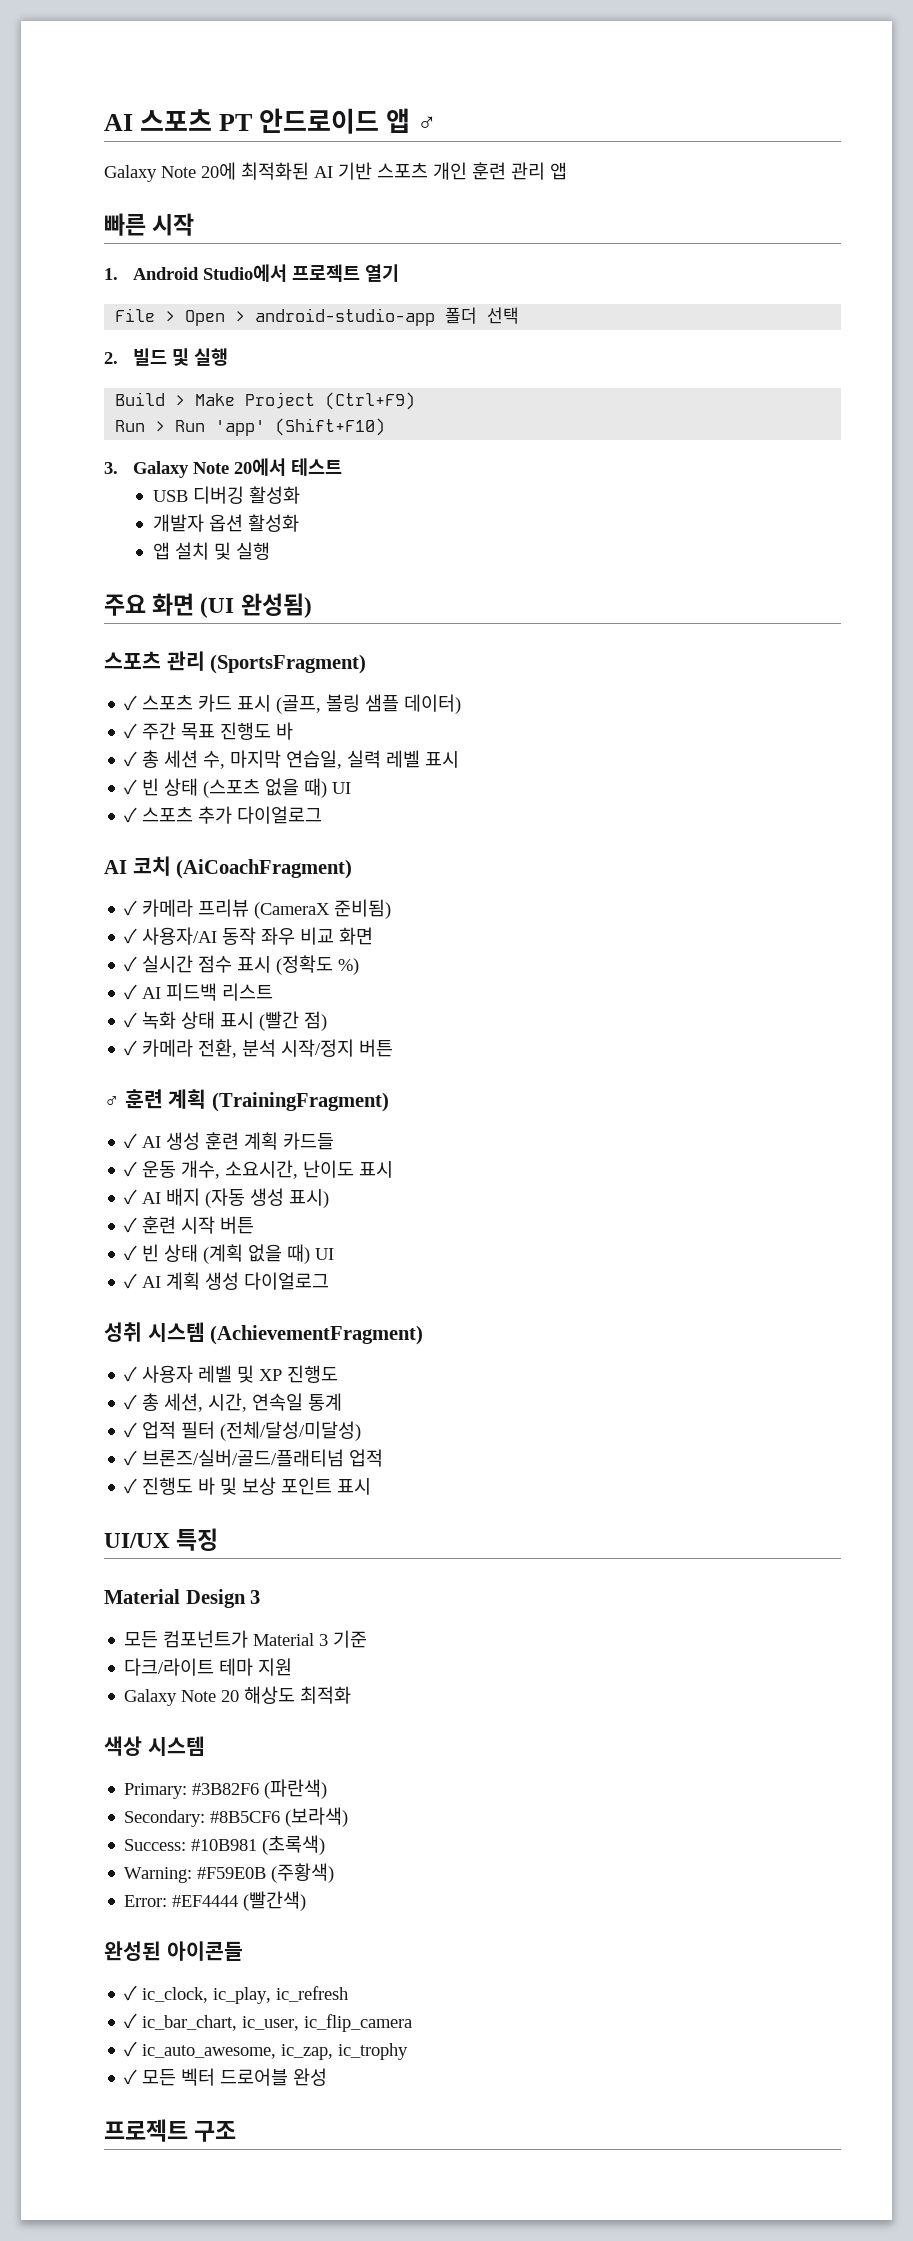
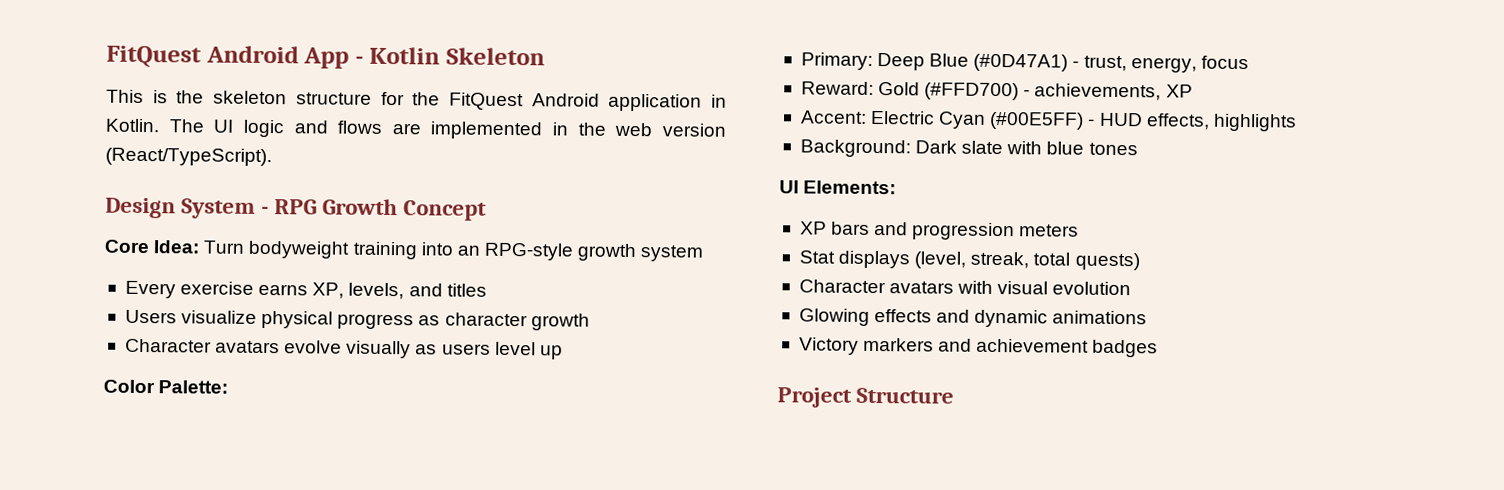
[104,108,438,134] [104,162,567,182] [104,213,195,236] [104,264,399,282] [115,307,520,326] [104,348,228,366] [115,392,416,410] [115,418,386,436] [104,458,342,478] [153,486,301,504] [153,514,300,532] [153,542,271,560] [104,593,312,618] [104,651,367,674] [124,694,462,714] [124,722,294,740] [124,750,460,769] [124,778,352,798] [124,806,323,824] [104,856,353,879] [124,899,392,919] [124,927,374,945] [124,955,360,975] [124,983,274,1001] [124,1011,328,1031] [124,1039,394,1058] [104,1089,389,1112] [124,1132,335,1150] [124,1160,394,1179] [124,1188,330,1208] [124,1216,255,1234] [124,1244,335,1264] [124,1272,330,1290] [104,1322,424,1345] [124,1365,339,1383] [124,1393,343,1412] [124,1421,362,1441] [124,1449,384,1467] [124,1477,372,1495] [104,1528,219,1551] [104,1589,261,1608] [124,1630,368,1648] [124,1658,293,1676] [124,1686,352,1706] [104,1736,205,1756] [124,1779,328,1799] [124,1807,349,1827] [124,1835,326,1855] [124,1863,335,1883] [124,1891,307,1911] [104,1941,243,1961] [124,1985,349,2004] [124,2013,413,2032] [124,2041,409,2060] [124,2068,328,2086] [104,2119,237,2142] AI 스포츠 PT 안드로이드 앱 ♂ // Galaxy Note 20에 최적화된 AI 기반 스포츠 개인 훈련 관리 앱 // 빠른 시작 // 1. Android Studio에서 프로젝트 열기 // File > Open > android-studio-app 폴더 선택 // 2. 빌드 및 실행 // Build > Make Project (Ctrl+F9) // Run > Run 'app' (Shift+F10) // 3. Galaxy Note 20에서 테스트 // USB 디버깅 활성화 // 개발자 옵션 활성화 // 앱 설치 및 실행 // 주요 화면 (UI 완성됨) // 스포츠 관리 (SportsFragment) // ✓ 스포츠 카드 표시 (골프, 볼링 샘플 데이터) // ✓ 주간 목표 진행도 바 // ✓ 총 세션 수, 마지막 연습일, 실력 레벨 표시 // ✓ 빈 상태 (스포츠 없을 때) UI // ✓ 스포츠 추가 다이얼로그 // AI 코치 (AiCoachFragment) // ✓ 카메라 프리뷰 (CameraX 준비됨) // ✓ 사용자/AI 동작 좌우 비교 화면 // ✓ 실시간 점수 표시 (정확도 %) // ✓ AI 피드백 리스트 // ✓ 녹화 상태 표시 (빨간 점) // ✓ 카메라 전환, 분석 시작/정지 버튼 // ♂ 훈련 계획 (TrainingFragment) // ✓ AI 생성 훈련 계획 카드들 // ✓ 운동 개수, 소요시간, 난이도 표시 // ✓ AI 배지 (자동 생성 표시) // ✓ 훈련 시작 버튼 // ✓ 빈 상태 (계획 없을 때) UI // ✓ AI 계획 생성 다이얼로그 // 성취 시스템 (AchievementFragment) // ✓ 사용자 레벨 및 XP 진행도 // ✓ 총 세션, 시간, 연속일 통계 // ✓ 업적 필터 (전체/달성/미달성) // ✓ 브론즈/실버/골드/플래티넘 업적 // ✓ 진행도 바 및 보상 포인트 표시 // UI/UX 특징 // Material Design 3 // 모든 컴포넌트가 Material 3 기준 // 다크/라이트 테마 지원 // Galaxy Note 20 해상도 최적화 // 색상 시스템 // Primary: #3B82F6 (파란색) // Secondary: #8B5CF6 (보라색) // Success: #10B981 (초록색) // Warning: #F59E0B (주황색) // Error: #EF4444 (빨간색) // 완성된 아이콘들 // ✓ ic_clock, ic_play, ic_refresh // ✓ ic_bar_chart, ic_user, ic_flip_camera // ✓ ic_auto_awesome, ic_zap, ic_trophy // ✓ 모든 벡터 드로어블 완성 // 프로젝트 구조 -> [106,45,546,69] [106,89,727,112] [105,118,726,140] [105,147,272,167] [105,197,488,221] [104,239,704,262] [124,280,487,300] [124,309,590,331] [124,338,563,360] [103,379,229,394] [800,52,1249,73] [800,81,1193,101] [799,110,1297,132] [799,139,1138,158] [779,180,897,195] [799,221,1080,241] [798,250,1140,271] [798,279,1132,296] [798,308,1148,328] [798,337,1159,358] [777,387,955,408] FitQuest Android App - Kotlin Skeleton // This is the skeleton structure for the FitQuest Android application in Kotlin. The UI logic and flows are implemented in the web version (React/TypeScript). // Design System - RPG Growth Concept // Core Idea: Turn bodyweight training into an RPG-style growth system // Every exercise earns XP, levels, and titles // Users visualize physical progress as character growth // Character avatars evolve visually as users level up // Color Palette: // Primary: Deep Blue (#0D47A1) - trust, energy, focus // Reward: Gold (#FFD700) - achievements, XP // Accent: Electric Cyan (#00E5FF) - HUD effects, highlights // Background: Dark slate with blue tones // UI Elements: // XP bars and progression meters // Stat displays (level, streak, total quests) // Character avatars with visual evolution // Glowing effects and dynamic animations // Victory markers and achievement badges // Project Structure

